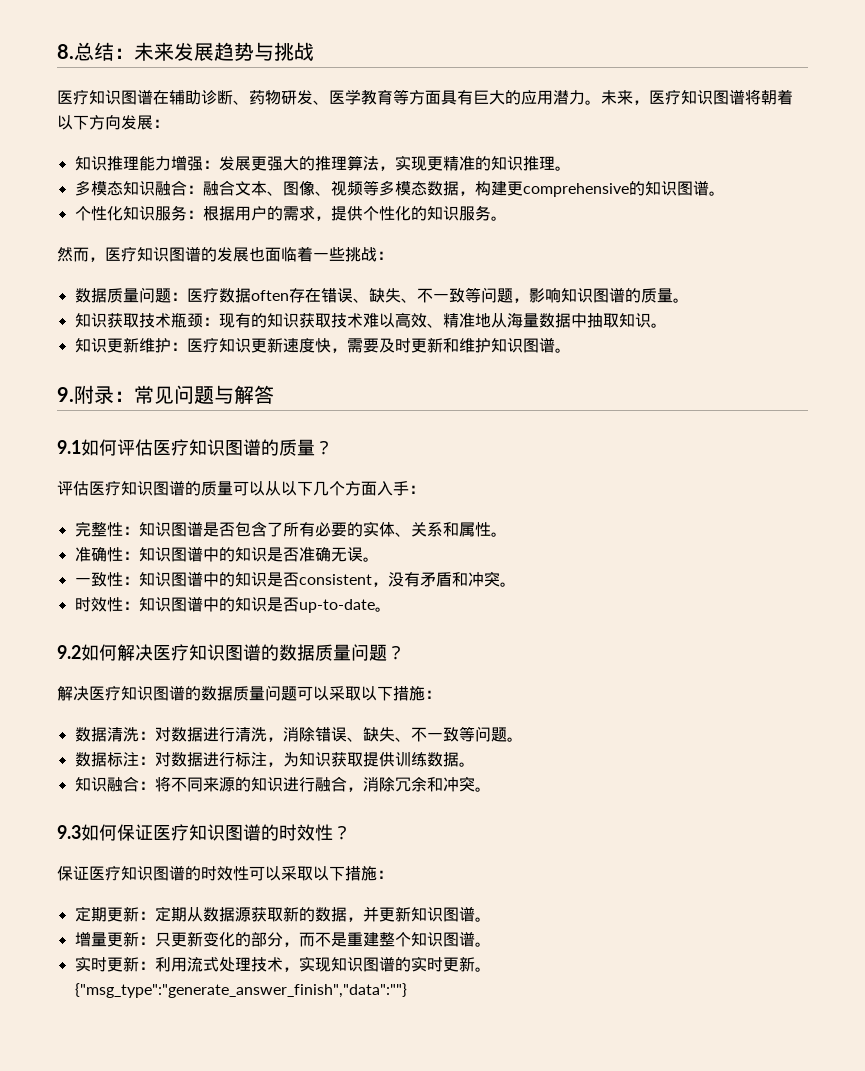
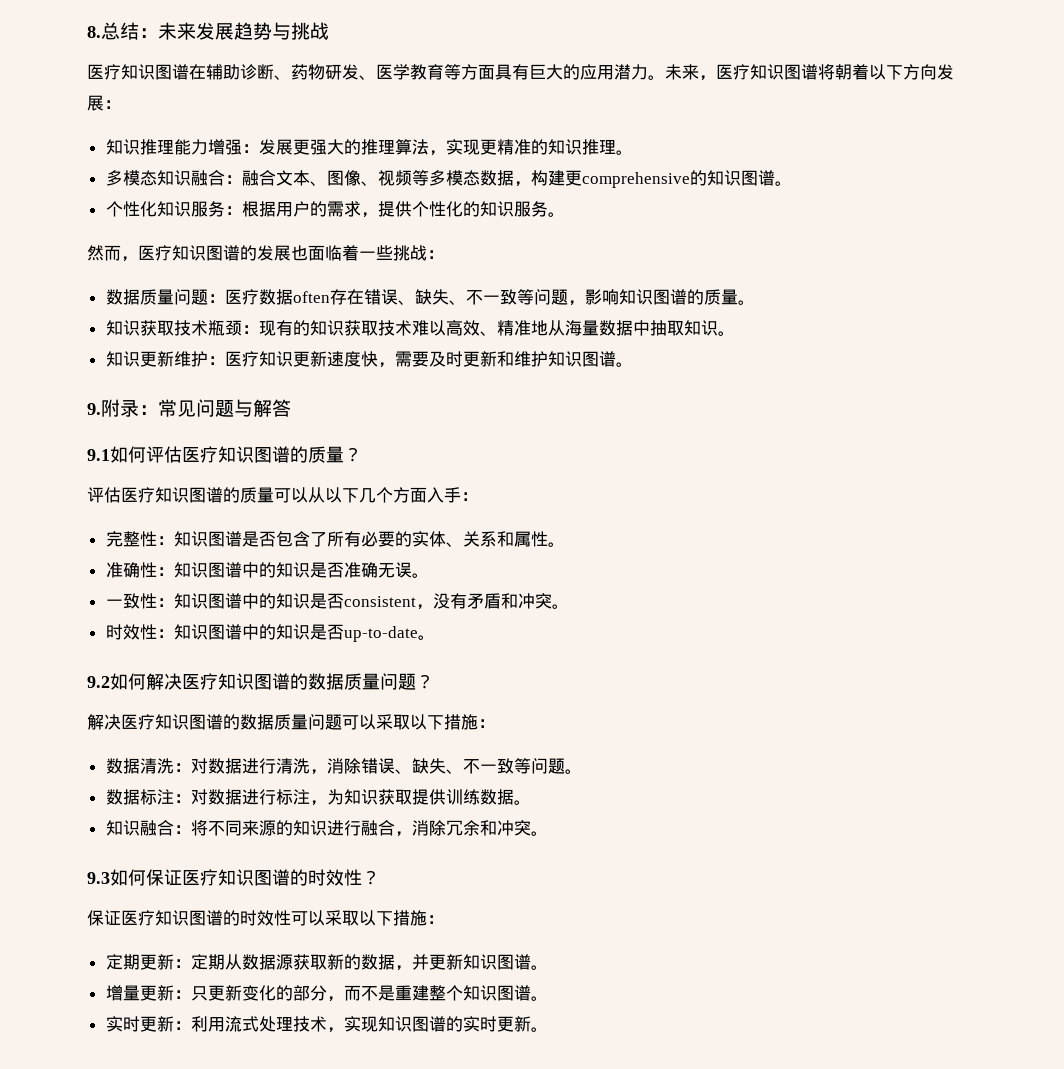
[74,983,407,998] {"msg_type":"generate_answer_finish","data":""} -> (548, 1029) none

